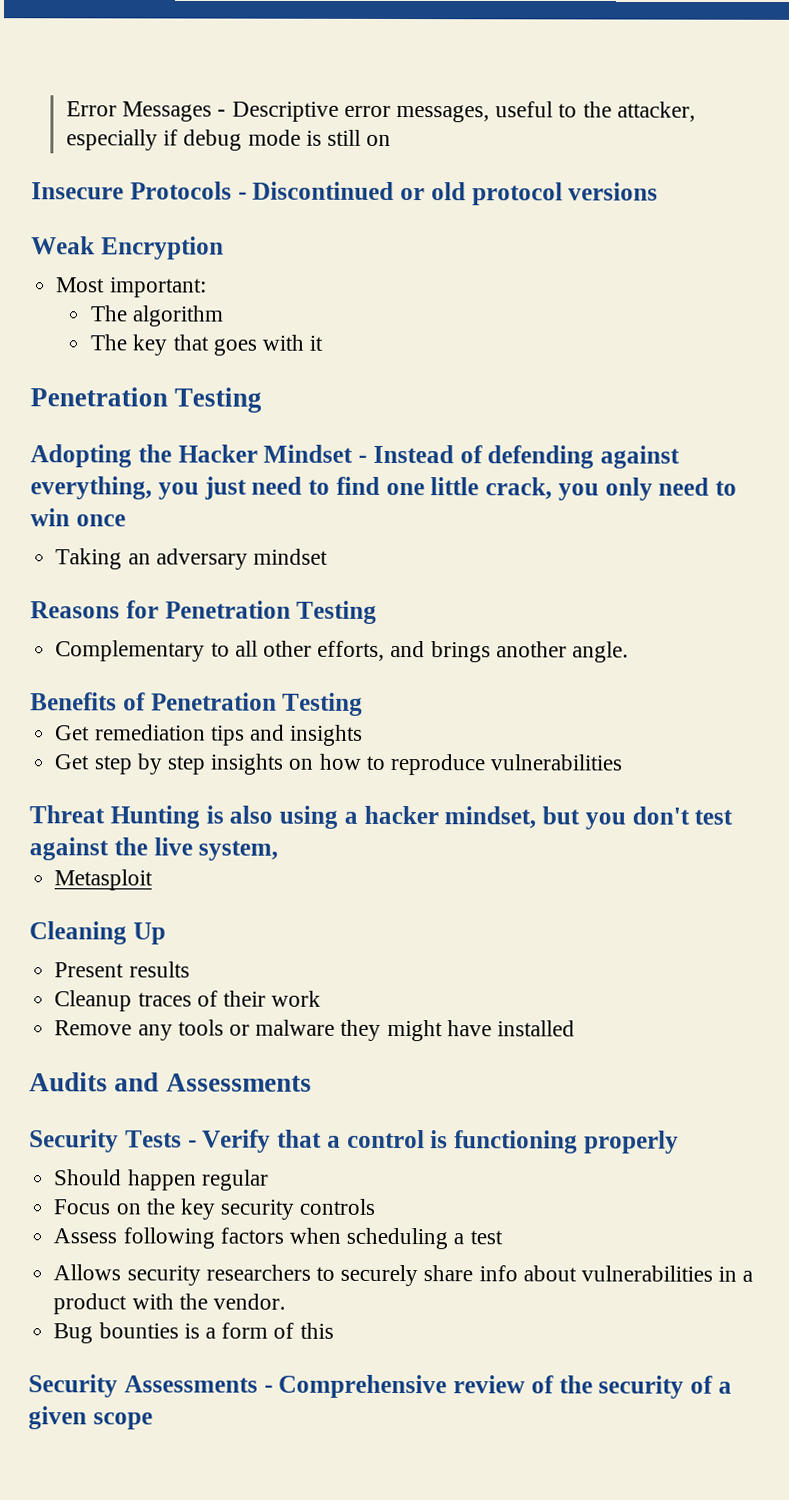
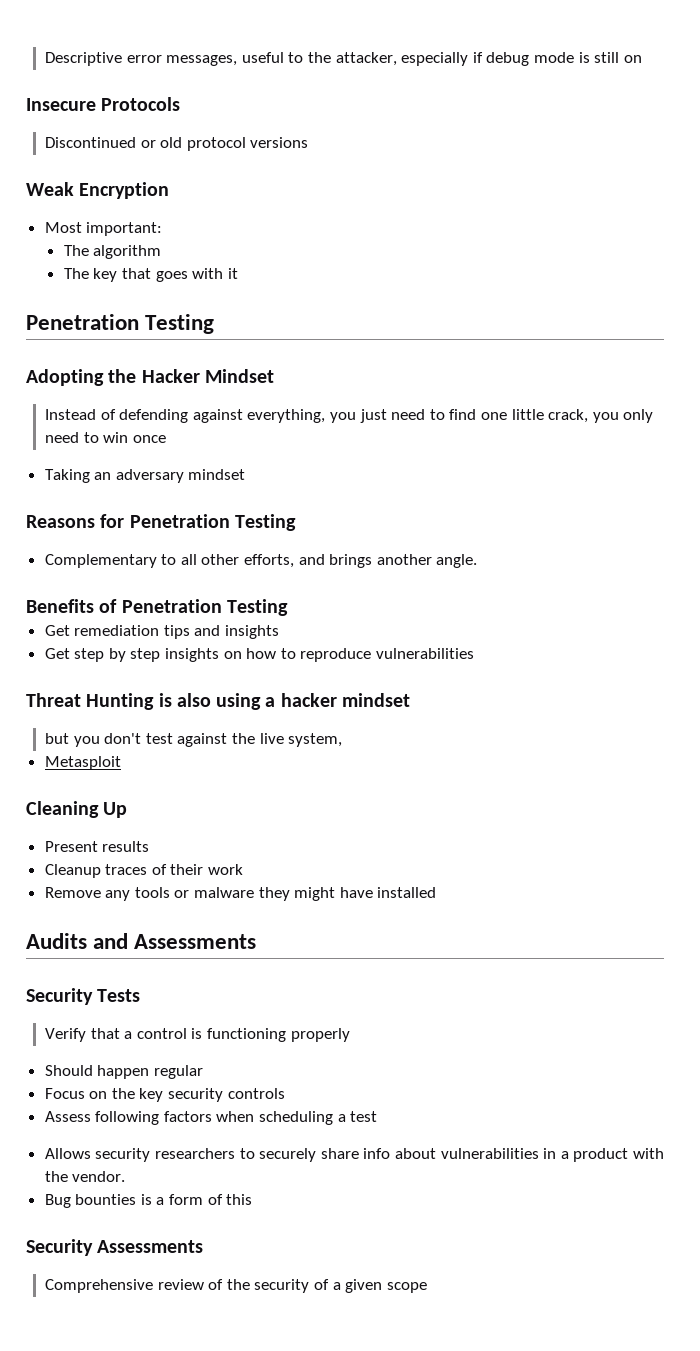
[65,101,227,122] Error Messages - -> (45, 59) none
[237,191,247,200] - -> (181, 104) //
[358,454,367,463] - -> (274, 376) //
[444,806,537,829] mindset, -> [341,693,410,707] mindset //
[187,1139,197,1148] - -> (141, 995) //
[263,1384,273,1393] - -> (204, 1246) //

